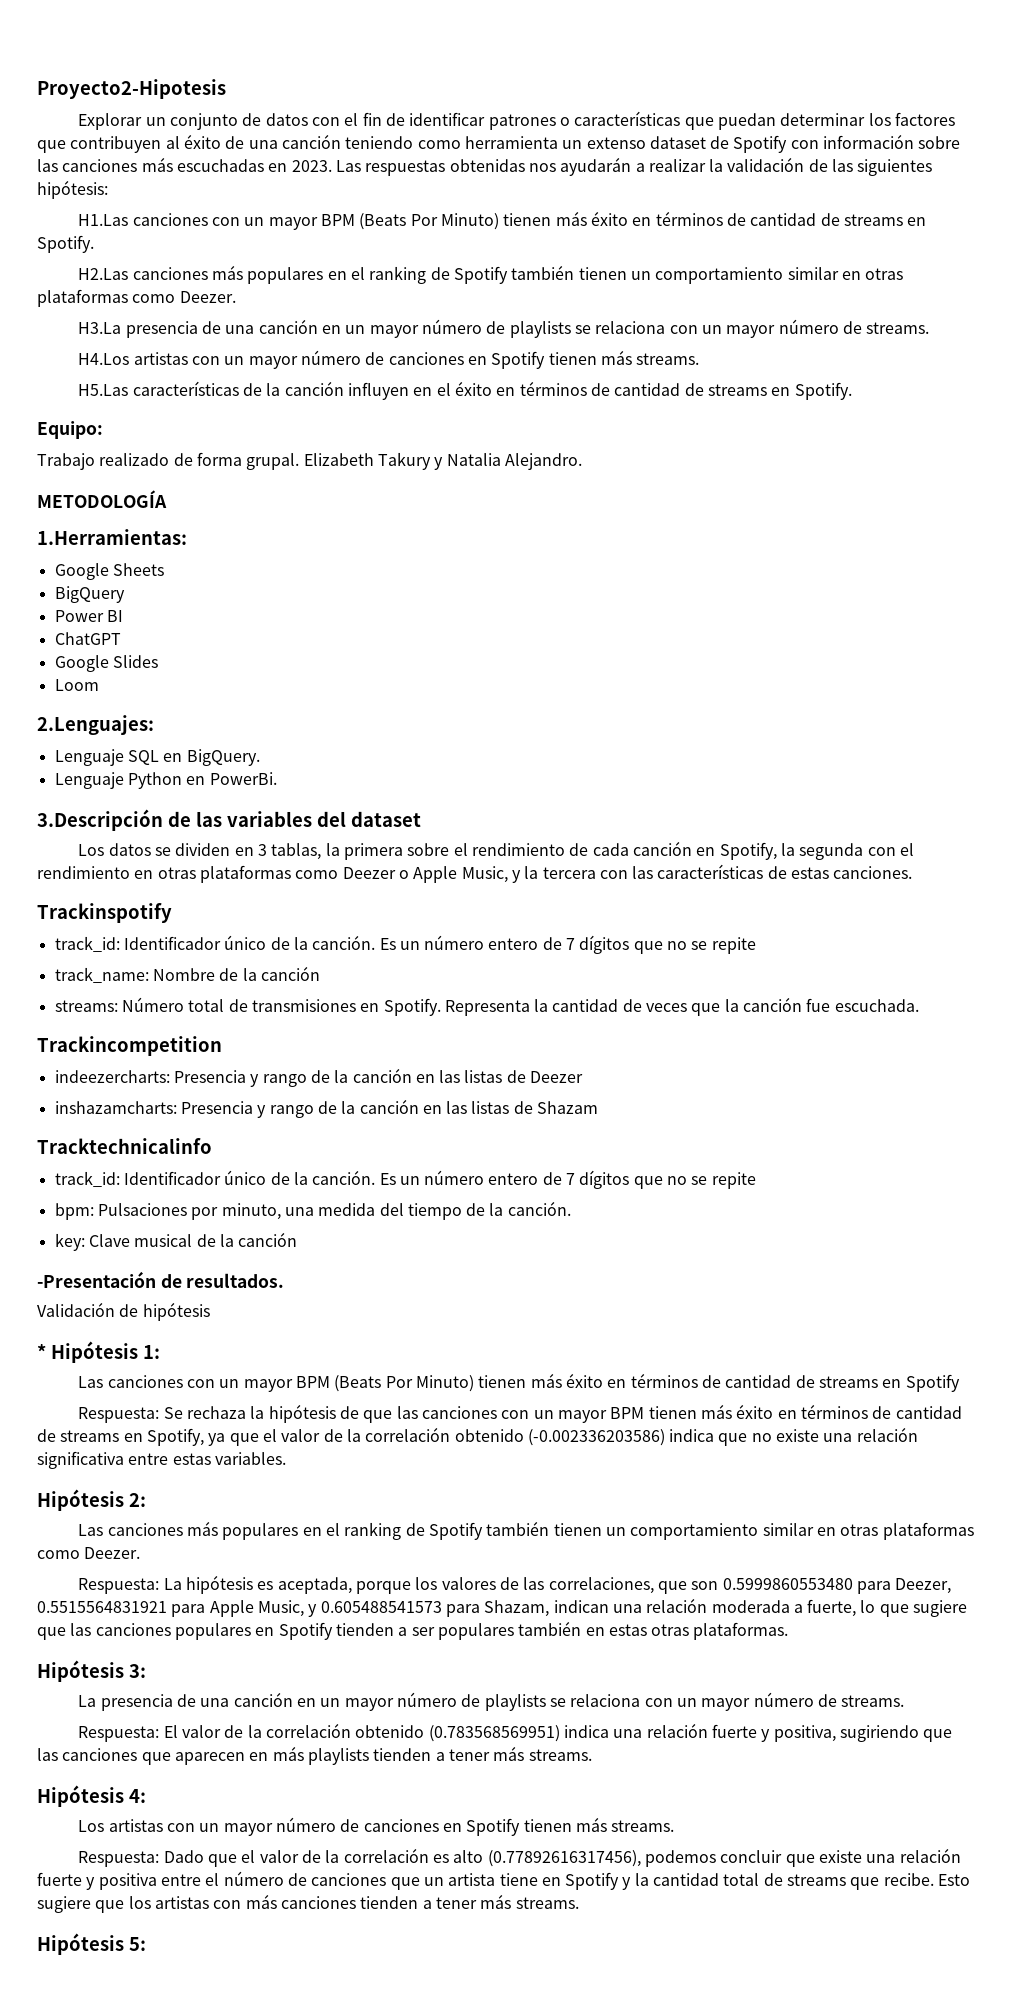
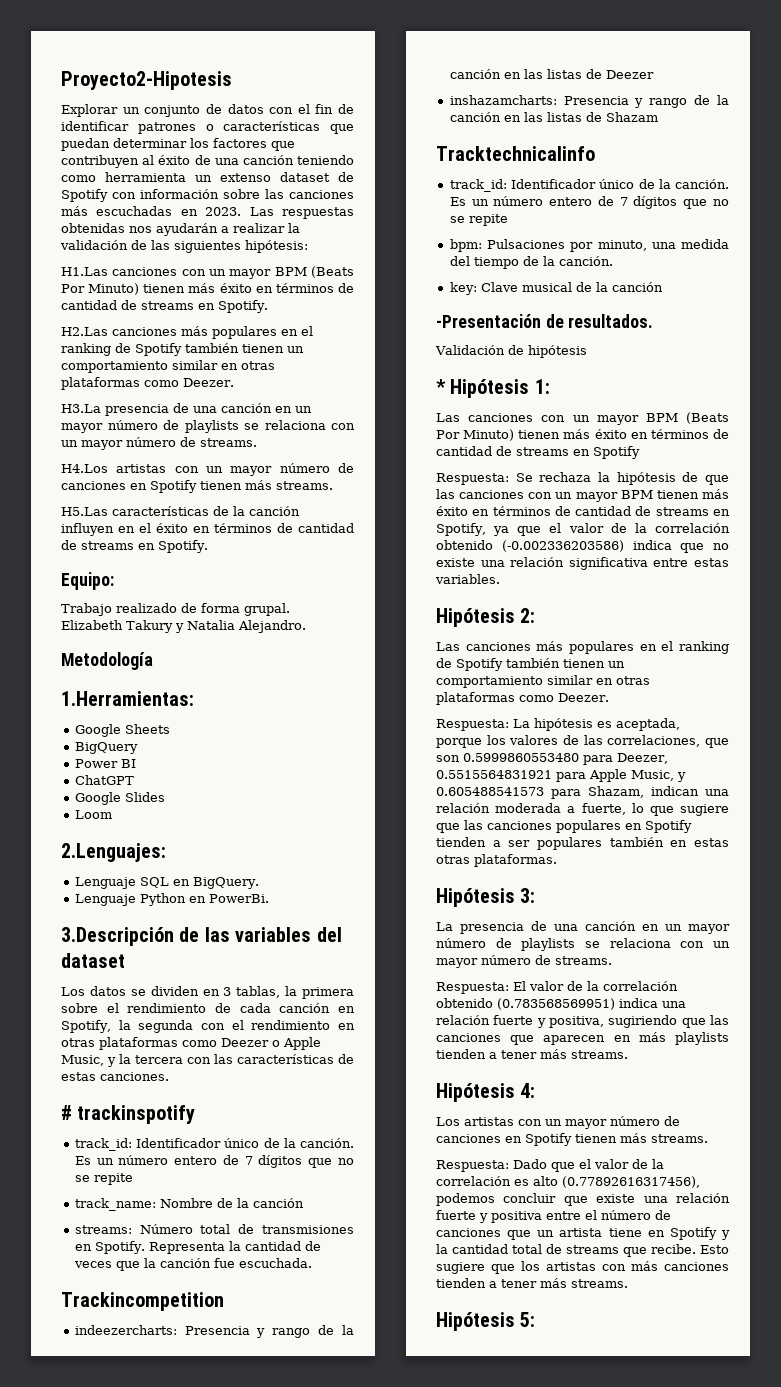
[37,490,167,508] METODOLOGÍA -> [61,652,153,670] Metodología
[37,903,172,923] Trackinspotify -> [61,1105,196,1124] # trackinspotify

